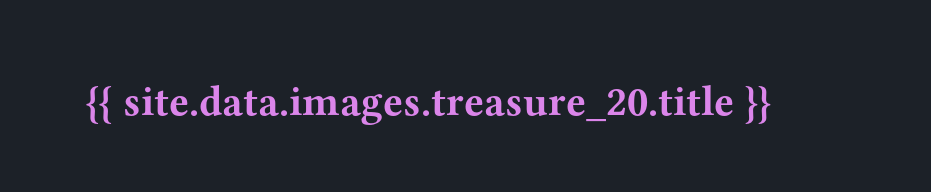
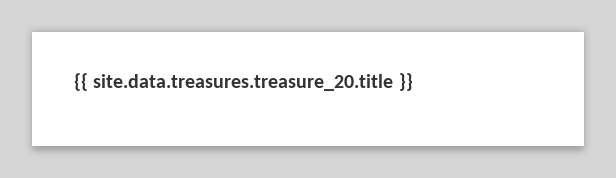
[123,85,735,125] site.data.images.treasure_20.title -> [93,74,394,91] site.data.treasures.treasure_20.title

